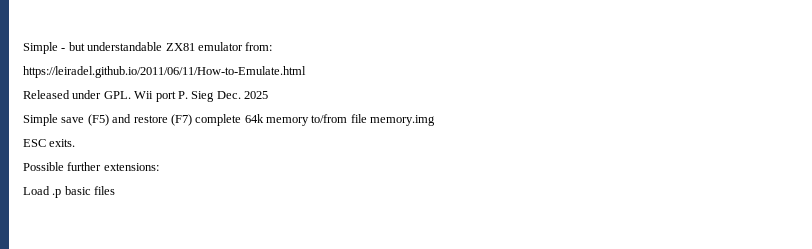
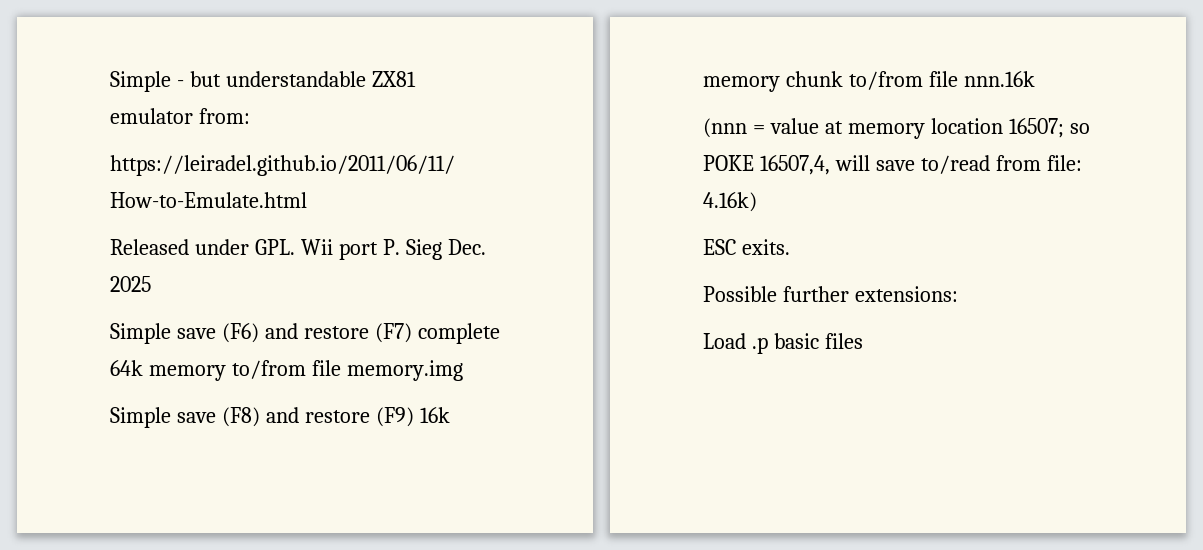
[87,114,109,126] (F5) -> [221,323,259,343] (F6)
(436, 120) none -> [110,407,450,428] [703,71,1035,92] [703,118,1090,139] [703,155,1082,175] [703,192,757,212] // Simple save (F8) and restore (F9) 16k memory chunk to/from file nnn.16k // (nnn = value at memory location 16507; so POKE 16507,4, will save to/read from file: 4.16k)

